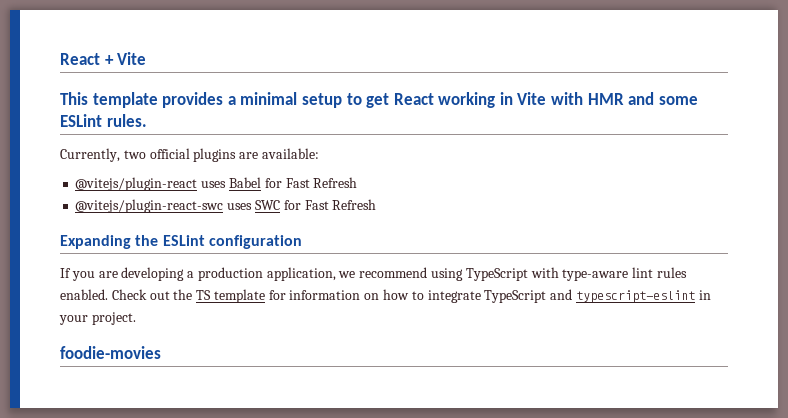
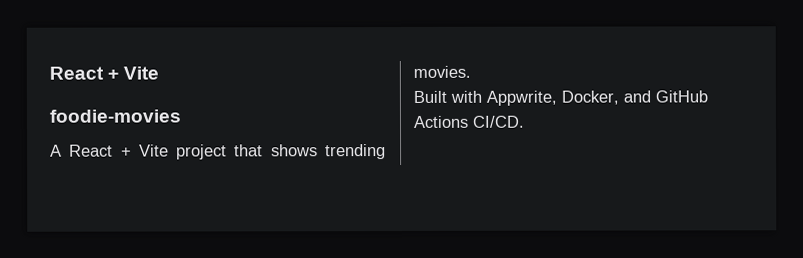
[60,92,698,108] [60,114,147,127] [60,148,319,162] [75,177,358,191] [75,199,377,213] [60,235,302,249] [60,267,687,281] [60,289,711,303] [59,312,136,325] [60,346,161,359] This template provides a minimal setup to get React working in Vite with HMR and some ESLint rules. // Currently, two official plugins are available: // @vitejs/plugin-react uses Babel for Fast Refresh // @vitejs/plugin-react-swc uses SWC for Fast Refresh // Expanding the ESLint configuration // If you are developing a production application, we recommend using TypeScript with type-aware lint rules enabled. Check out the TS template for information on how to integrate TypeScript and typescript-eslint in your project. // foodie-movies -> [49,109,181,123] [50,144,386,160] [413,65,471,78] [413,90,708,106] [413,115,524,128] foodie-movies // A React + Vite project that shows trending movies. // Built with Appwrite, Docker, and GitHub Actions CI/CD.

